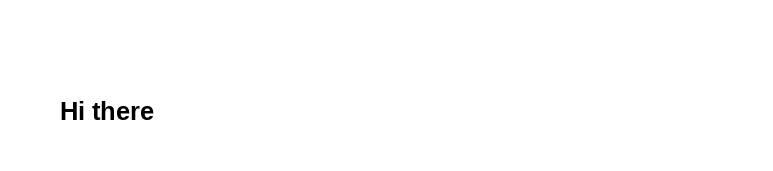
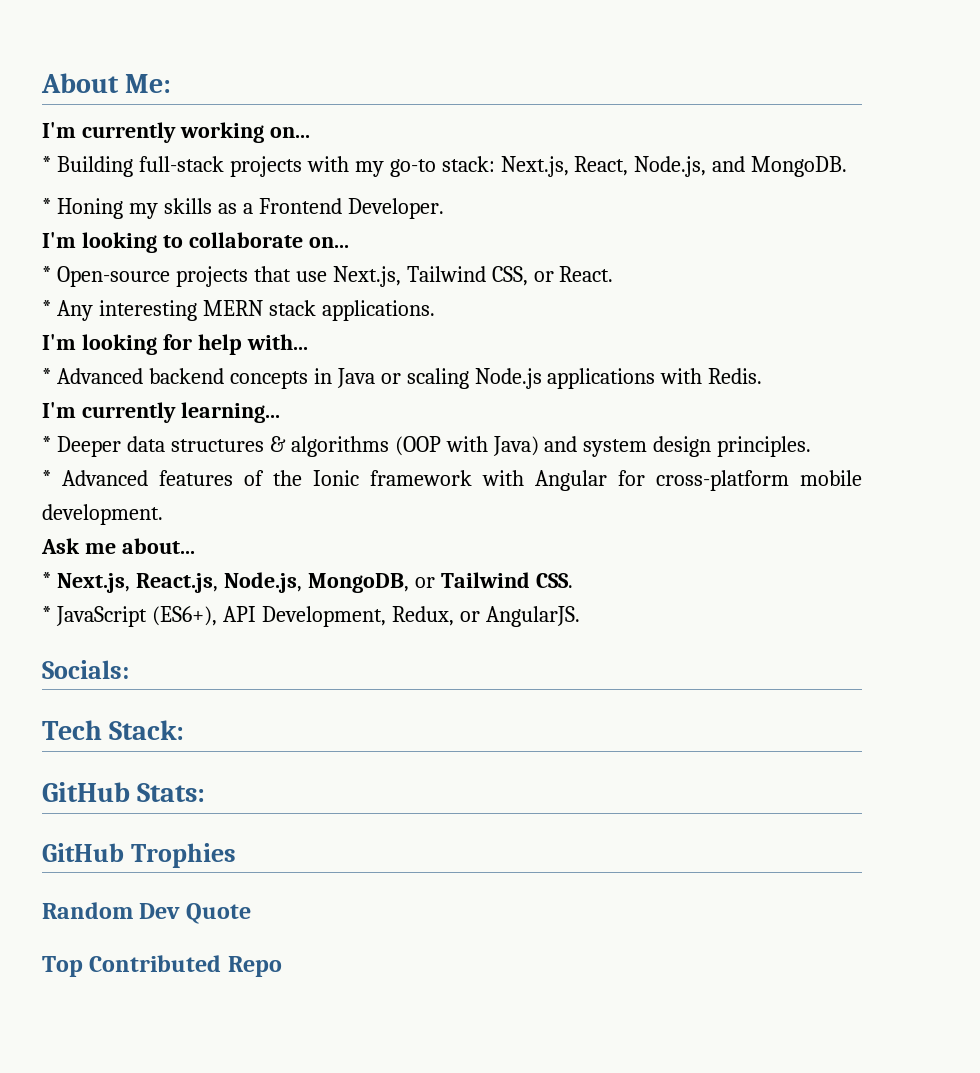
[60,101,154,120] Hi there -> [41,73,172,93] [42,122,310,143] [42,156,848,177] [42,198,444,219] [42,232,349,253] [42,266,614,287] [42,300,435,321] [42,334,308,355] [42,368,763,389] [42,402,280,423] [42,436,812,457] [42,470,862,491] [42,504,163,525] [41,538,195,554] [42,572,573,593] [42,606,580,627] [42,660,129,679] [42,720,185,740] [42,782,206,802] [42,843,236,868] [42,902,251,924] [42,955,282,977] About Me: // I'm currently working on... // * Building full-stack projects with my go-to stack: Next.js, React, Node.js, and MongoDB. // * Honing my skills as a Frontend Developer. // I'm looking to collaborate on... // * Open-source projects that use Next.js, Tailwind CSS, or React. // * Any interesting MERN stack applications. // I'm looking for help with... // * Advanced backend concepts in Java or scaling Node.js applications with Redis. // I'm currently learning... // * Deeper data structures & algorithms (OOP with Java) and system design principles. // * Advanced features of the Ionic framework with Angular for cross-platform mobile development. // Ask me about... // * Next.js, React.js, Node.js, MongoDB, or Tailwind CSS. // * JavaScript (ES6+), API Development, Redux, or AngularJS. // Socials: // Tech Stack: // GitHub Stats: // GitHub Trophies // Random Dev Quote // Top Contributed Repo

